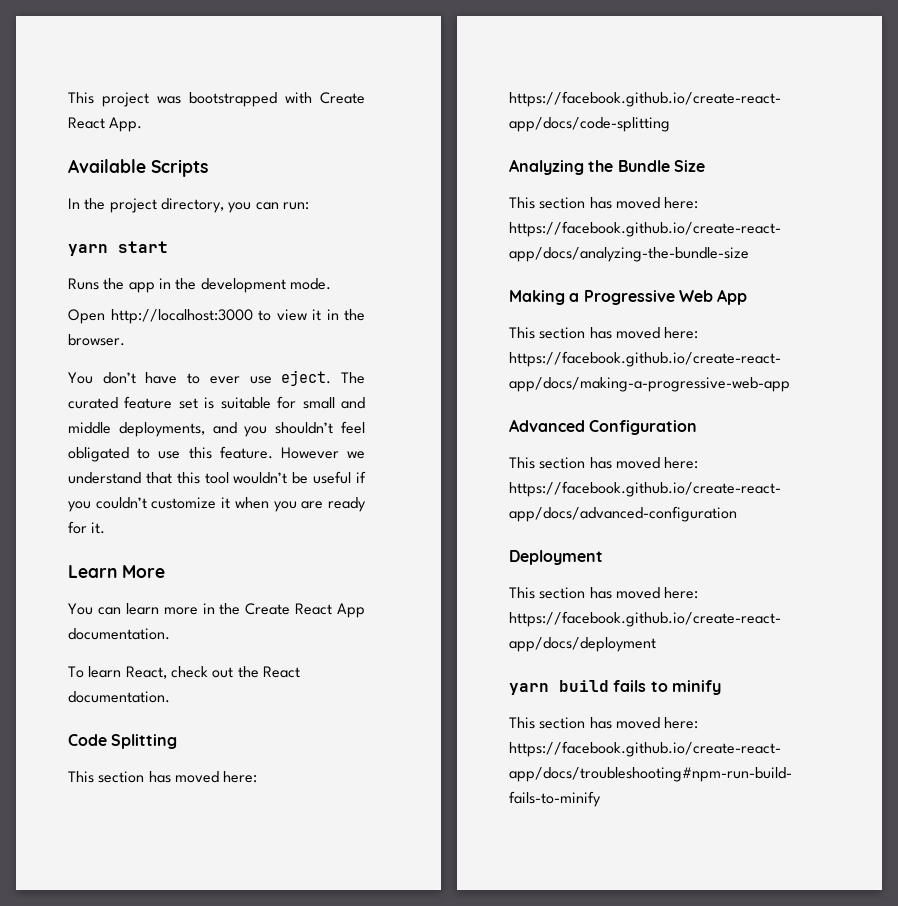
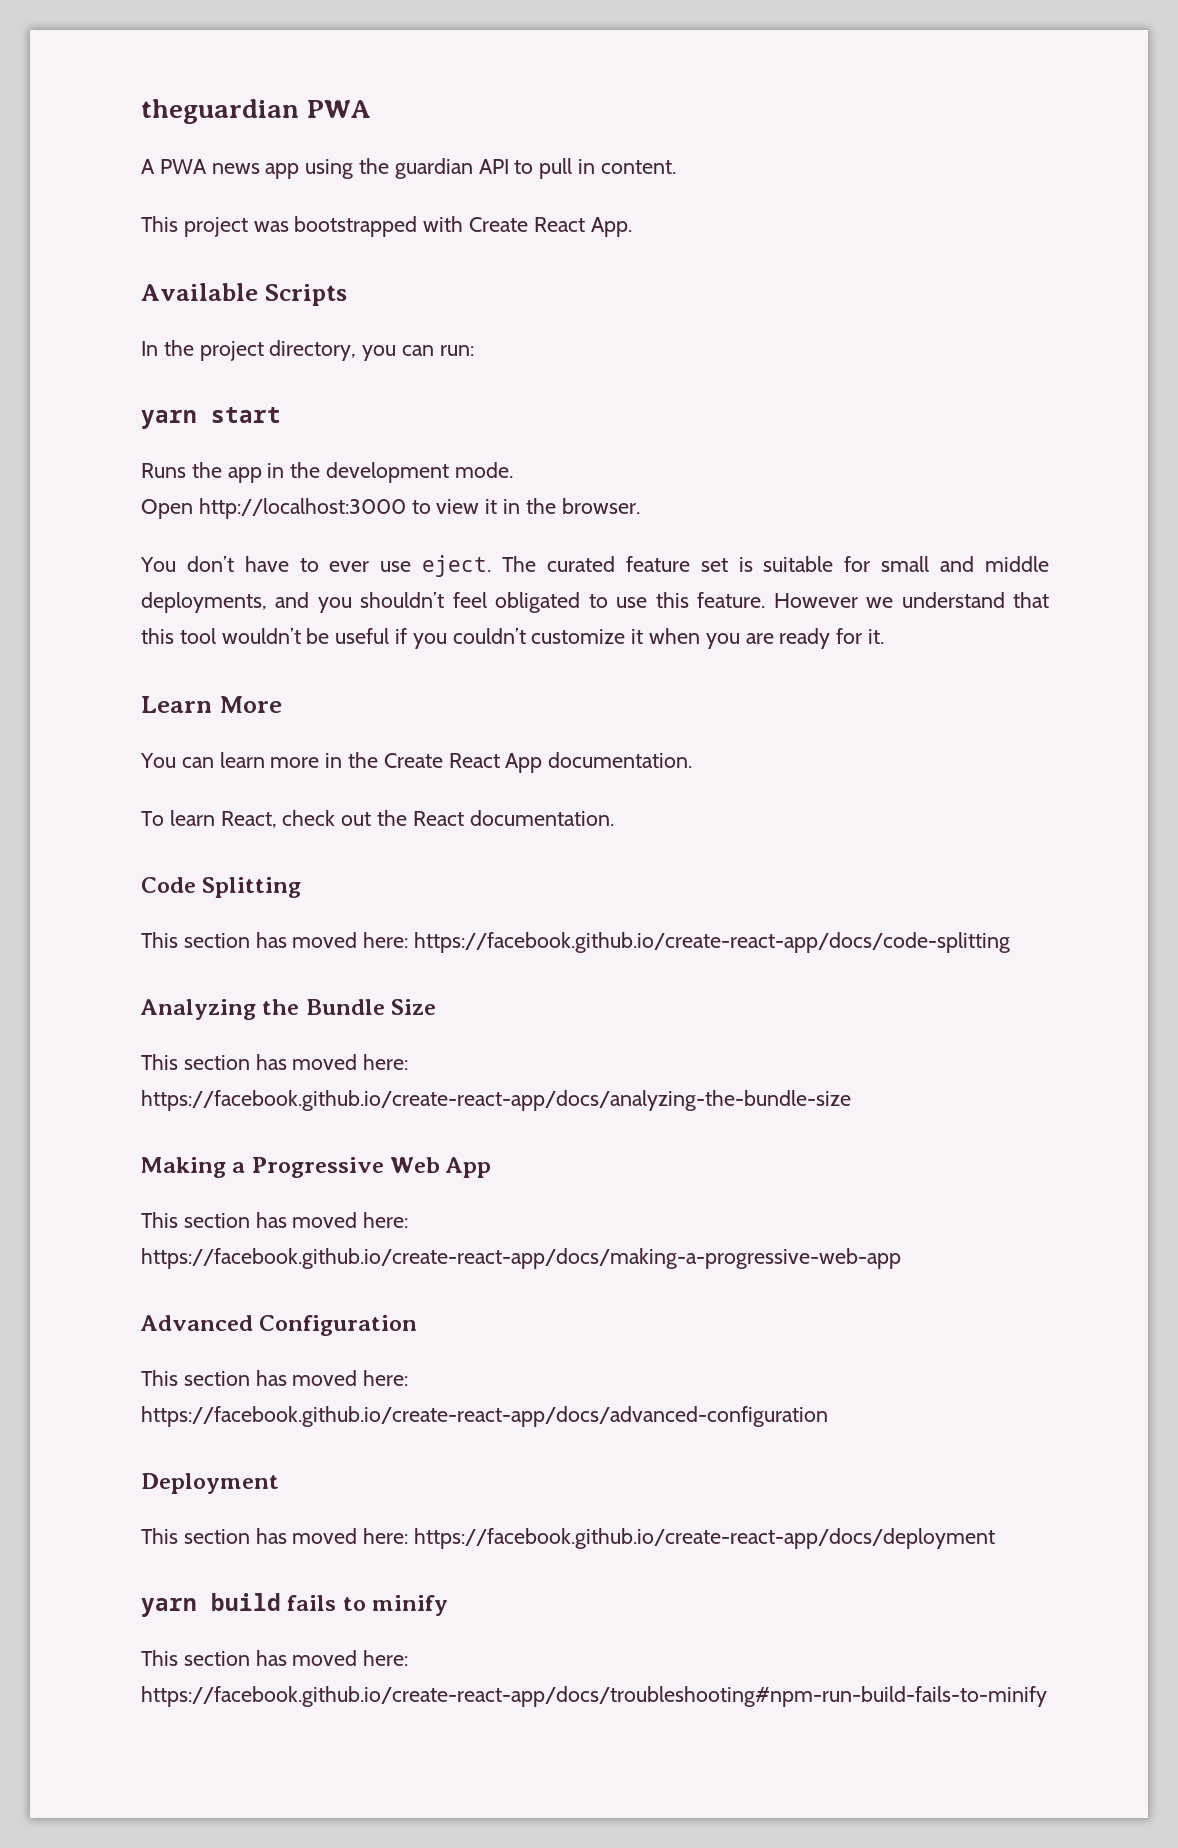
(68, 98) none -> [141,99,372,124] [141,158,676,179] theguardian PWA // A PWA news app using the guardian API to pull in content. //

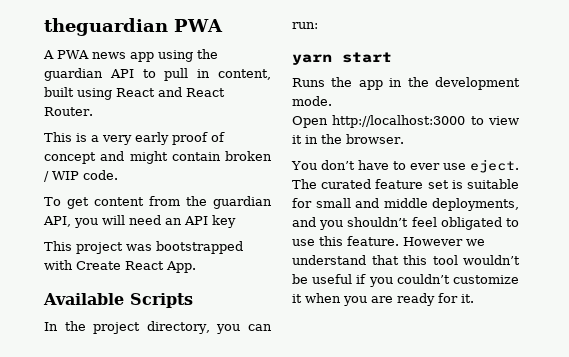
[600,160,676,174] content. -> [218,69,271,80] [44,87,225,100] [44,107,93,116] [44,132,225,145] [44,151,272,164] [44,170,118,182] [44,196,272,209] [43,215,236,228] content, built using React and React Router. // This is a very early proof of concept and might contain broken / WIP code. // To get content from the guardian API, you will need an API key
[141,696,282,713] [140,752,693,773] [141,810,614,828] [141,877,302,898] [141,932,1011,953] [140,999,437,1020] [141,1054,409,1070] [141,1090,851,1111] [141,1157,492,1178] [141,1212,409,1228] [141,1248,901,1269] [140,1315,418,1336] [141,1370,409,1386] [141,1406,828,1427] [141,1473,279,1494] [141,1528,996,1549] [141,1593,449,1617] [141,1650,409,1666] [141,1686,1047,1707] // Learn More // You can learn more in the Create React App documentation. // To learn React, check out the React documentation. // Code Splitting // This section has moved here: https://facebook.github.io/create-react-app/docs/code-splitting // Analyzing the Bundle Size // This section has moved here: https://facebook.github.io/create-react-app/docs/analyzing-the-bundle-size // Making a Progressive Web App // This section has moved here: https://facebook.github.io/create-react-app/docs/making-a-progressive-web-app // Advanced Configuration // This section has moved here: https://facebook.github.io/create-react-app/docs/advanced-configuration // Deployment // This section has moved here: https://facebook.github.io/create-react-app/docs/deployment // yarn build fails to minify // This section has moved here: https://facebook.github.io/create-react-app/docs/troubleshooting#npm-run-build-fails-to-minify -> (474, 298) none

